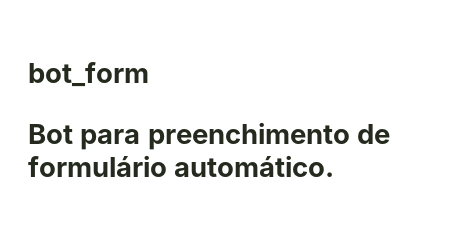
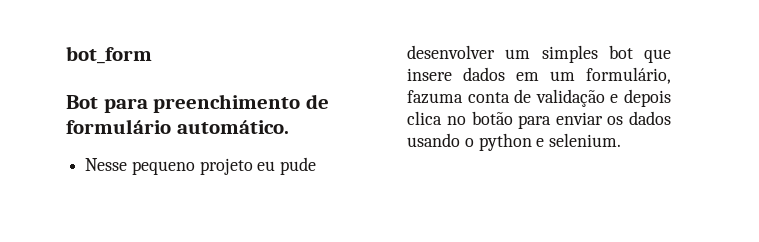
(335, 166) none -> [85,157,317,175] [407,45,671,63] [407,67,671,84] [407,89,671,107] [407,111,671,129] [407,133,622,151] // Nesse pequeno projeto eu pude desenvolver um simples bot que insere dados em um formulário, fazuma conta de validação e depois clica no botão para enviar os dados usando o python e selenium.

